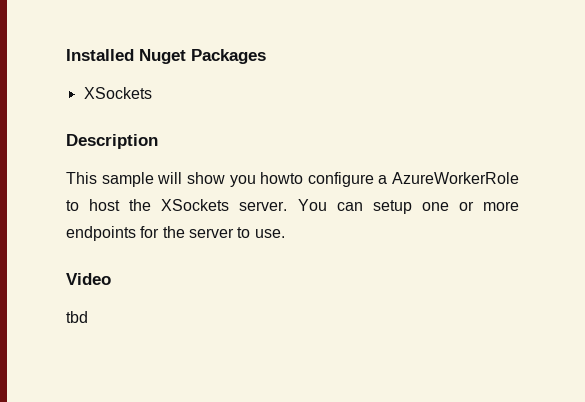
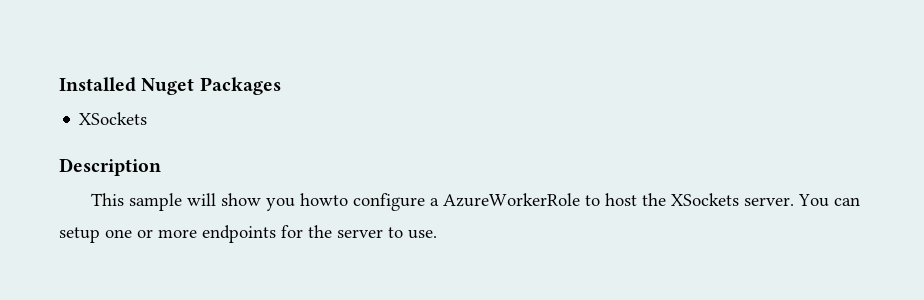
[66,273,111,285] [66,311,88,323] // Video // tbd -> (437, 234) none

